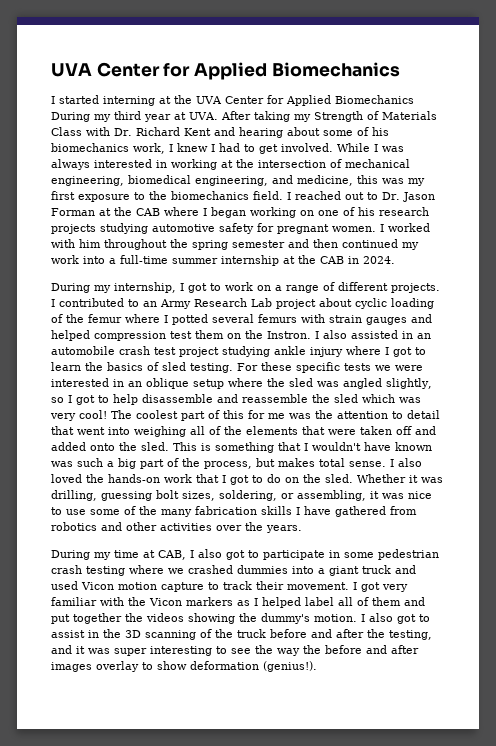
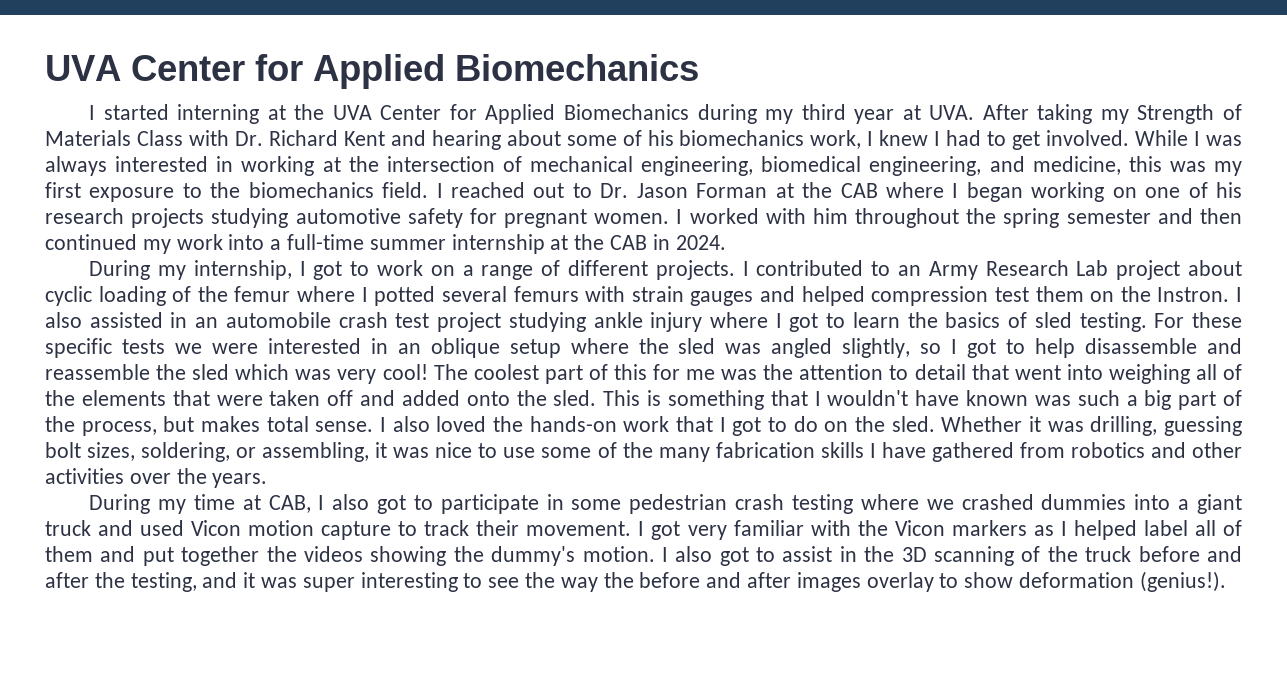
[51,112,90,122] During -> [697,104,757,124] during

